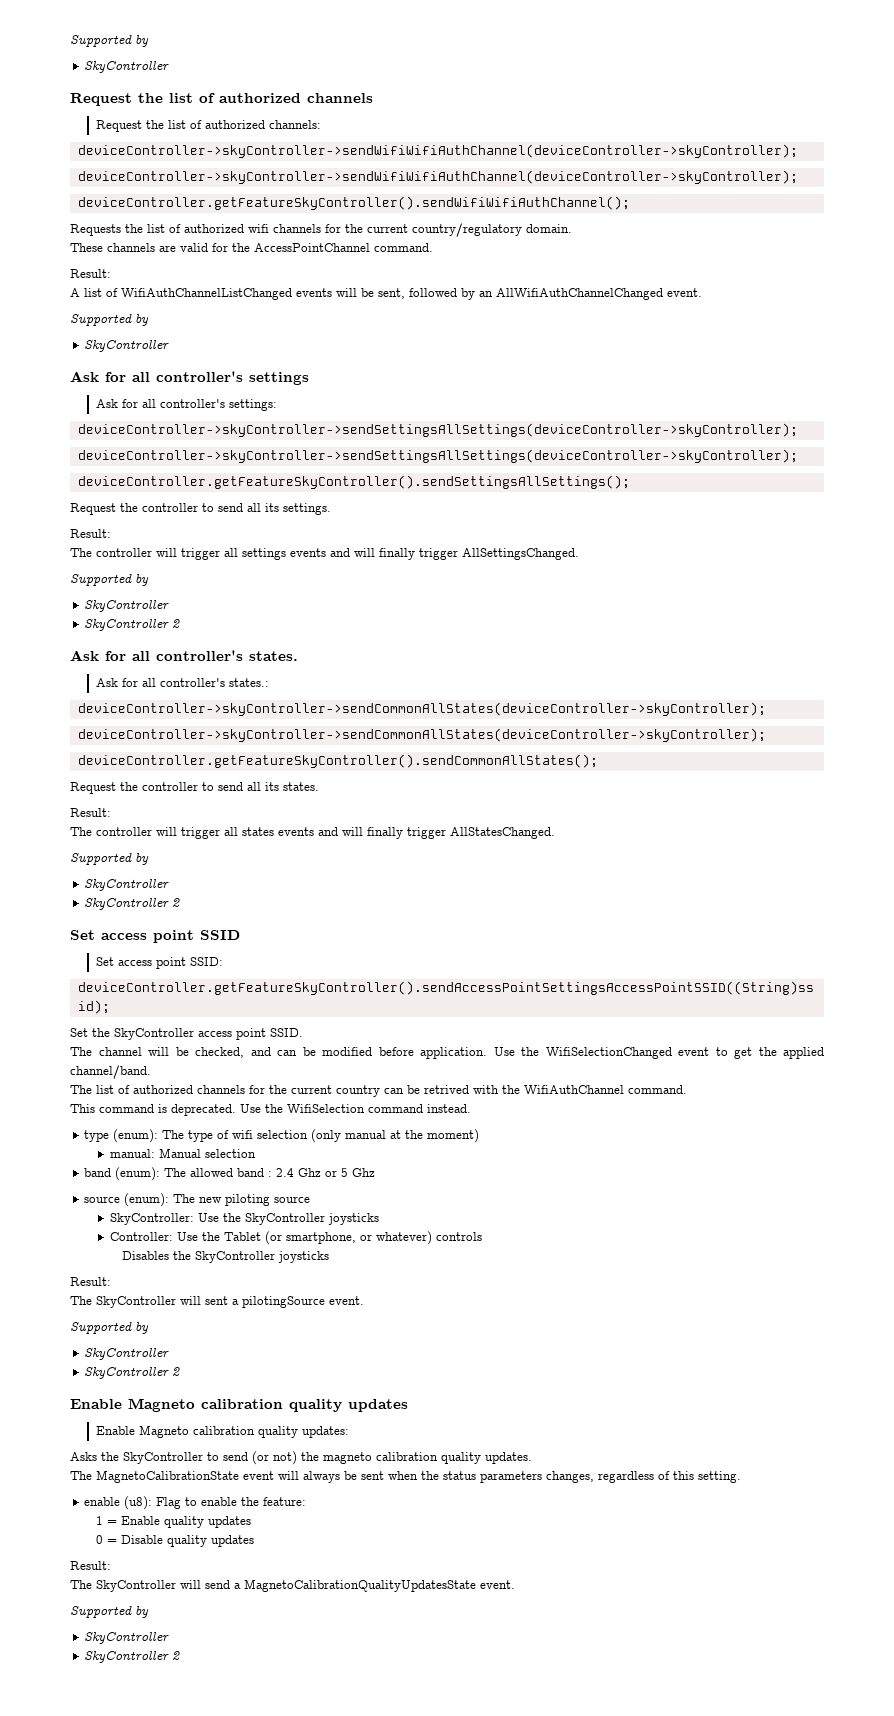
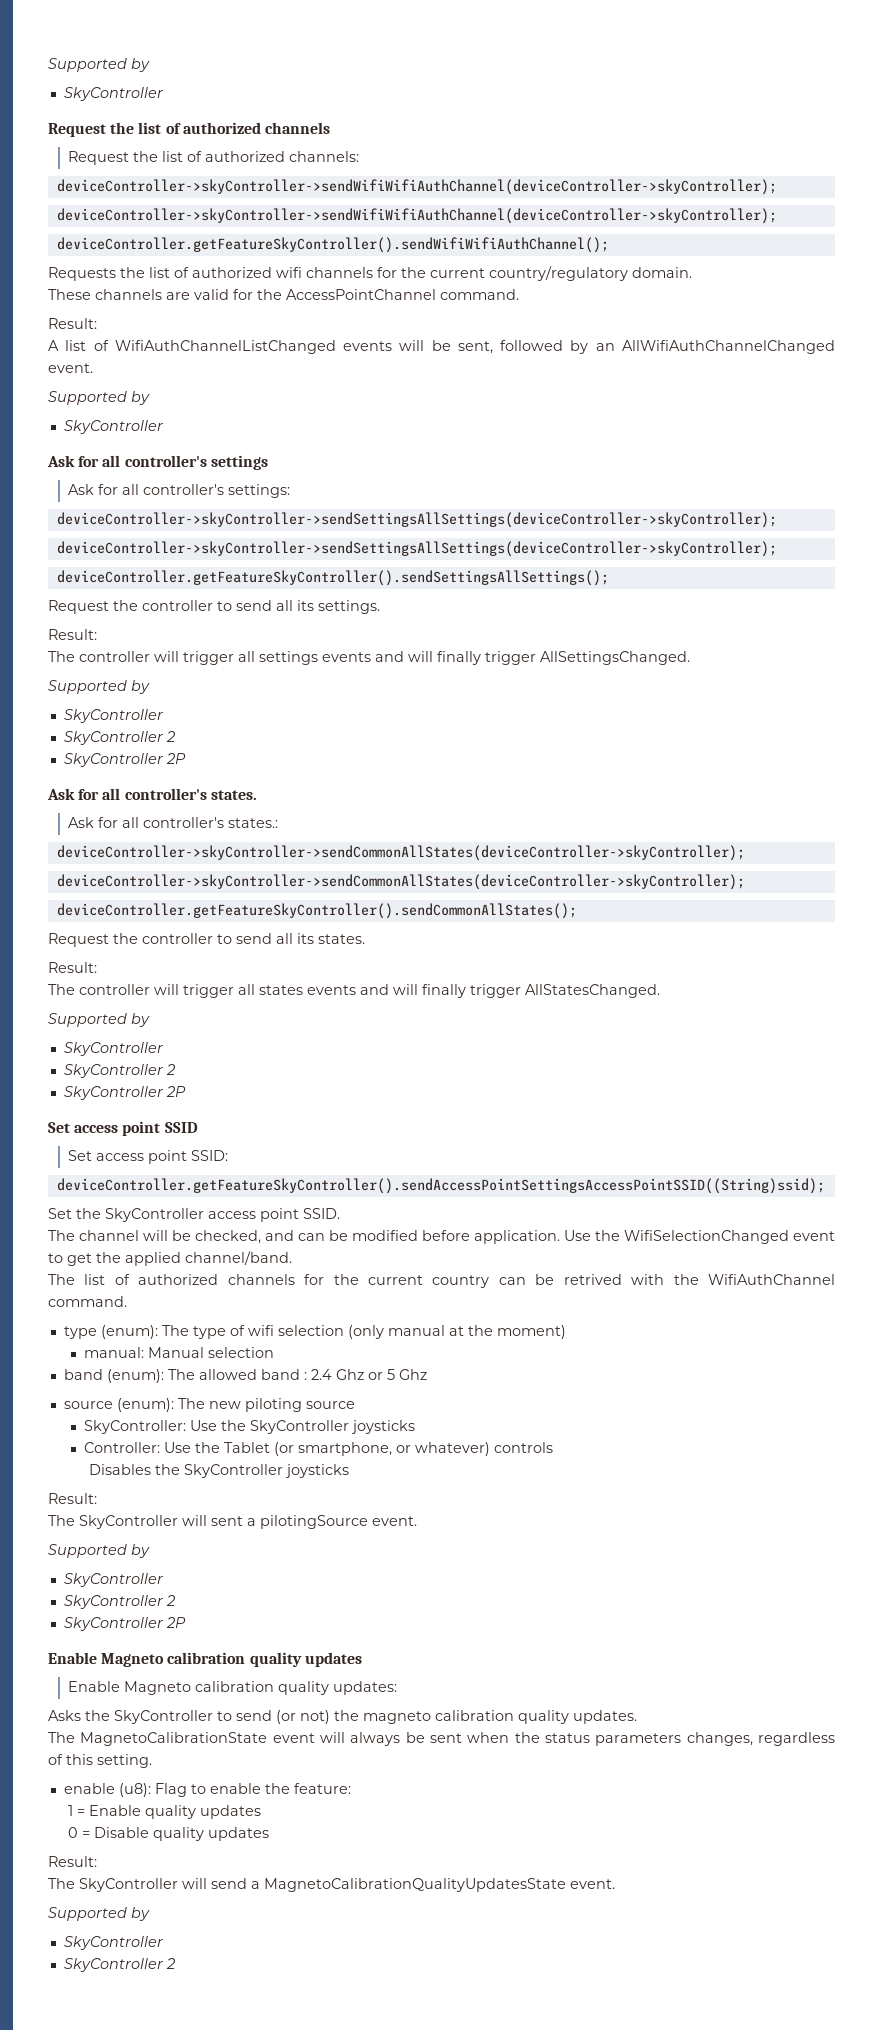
(181, 623) none -> [63,753,186,767] // SkyController 2P
(181, 902) none -> [63,1086,186,1100] // SkyController 2P
[70,1104,471,1116] // This command is deprecated. Use the WifiSelection command instead. -> (127, 1301) none
(181, 1371) none -> [63,1617,186,1631] // SkyController 2P

